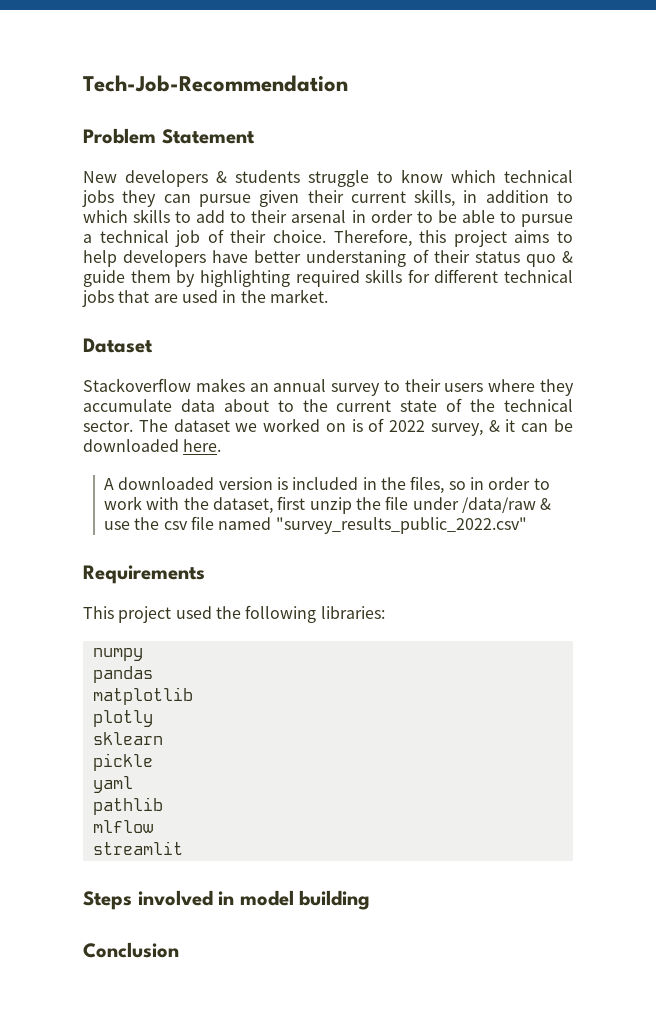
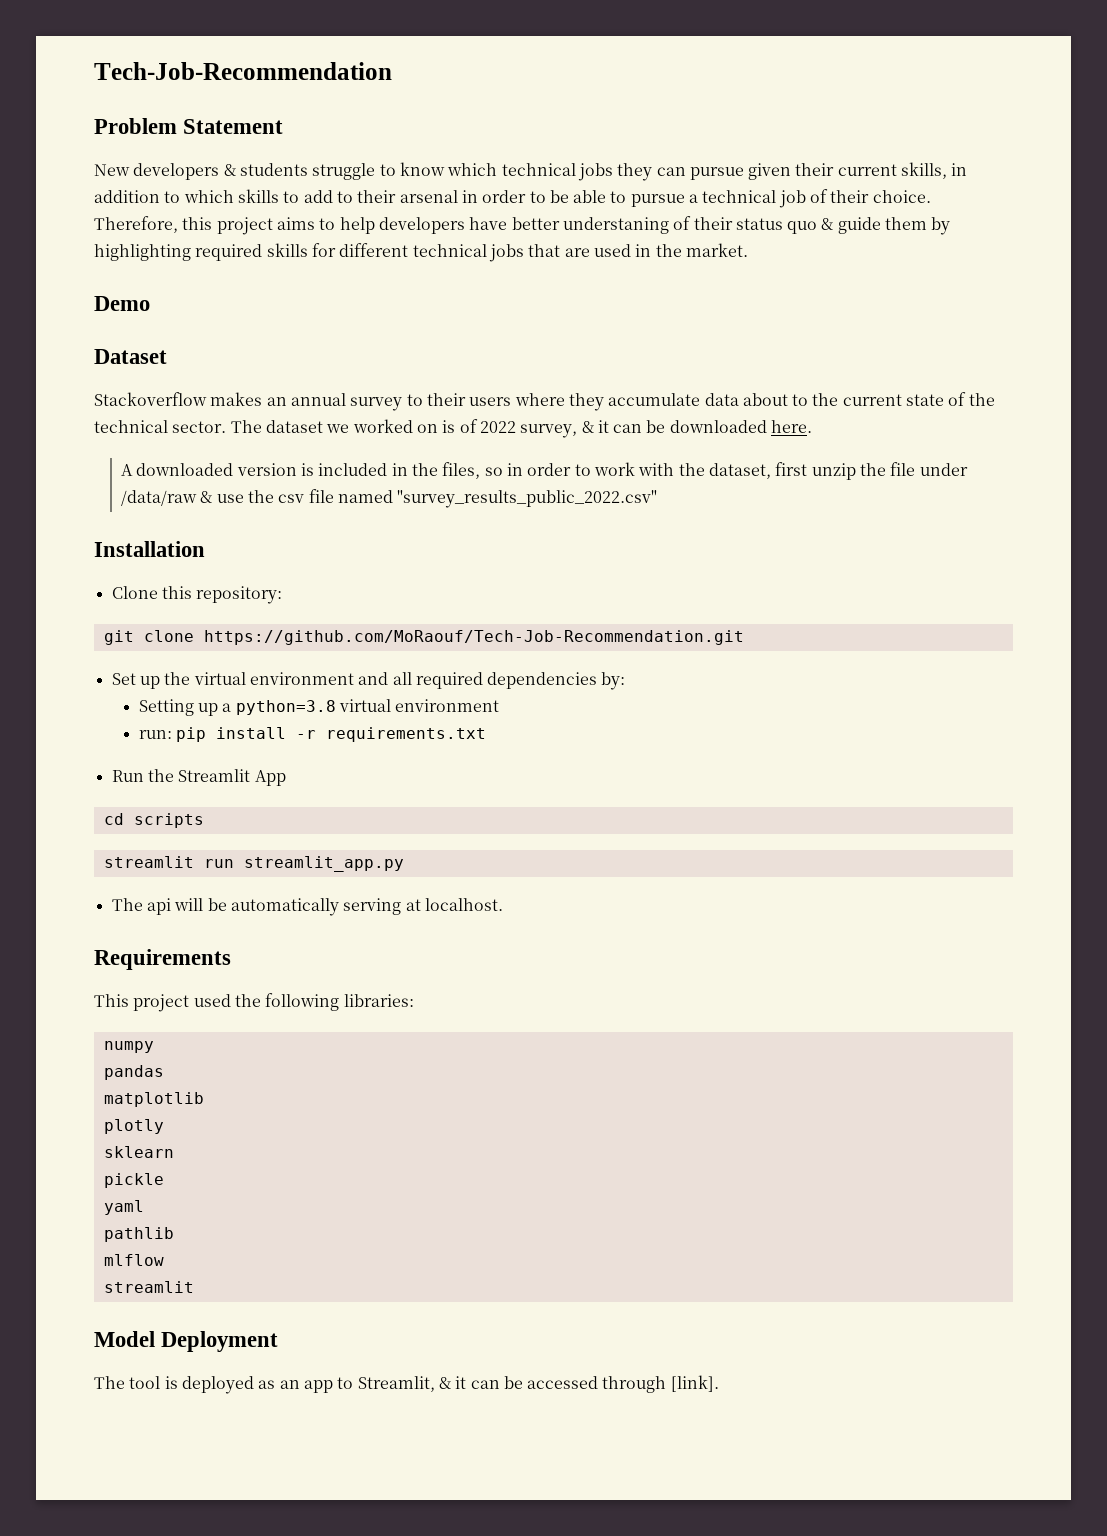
(328, 296) none -> [94,296,150,311] // Demo
(527, 525) none -> [94,541,205,557] [111,586,283,604] [103,630,744,645] [111,672,626,690] [138,699,500,716] [138,727,487,742] [111,769,286,786] [103,813,204,828] [103,856,404,872] [111,898,503,916] // Installation // Clone this repository: // git clone https://github.com/MoRaouf/Tech-Job-Recommendation.git // Set up the virtual environment and all required dependencies by: // Setting up a python=3.8 virtual environment // run: pip install -r requirements.txt // Run the Streamlit App // cd scripts // streamlit run streamlit_app.py // The api will be automatically serving at localhost.
[83,890,371,910] [83,942,179,958] Steps involved in model building // Conclusion -> [94,1331,279,1352] [94,1375,719,1394] Model Deployment // The tool is deployed as an app to Streamlit, & it can be accessed through [link].

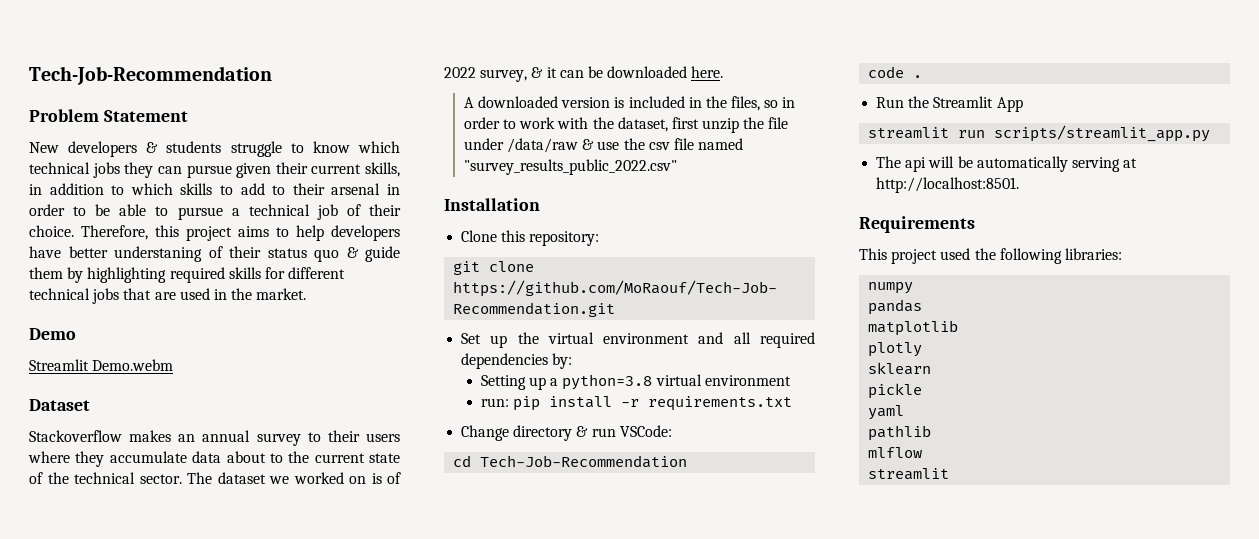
(150, 303) none -> [29,359,174,371] // Streamlit Demo.webm
(487, 734) none -> [461,425,672,441] [453,455,688,468] [868,66,923,78] // Change directory & run VSCode: // cd Tech-Job-Recommendation // code .
[103,813,204,828] // cd scripts -> (1023, 104) none
[243,856,404,872] streamlit_app.py -> [994,125,1211,142] scripts/streamlit_app.py
[424,898,503,911] localhost. -> [876,177,1020,193] http://localhost:8501.
[94,1331,279,1352] [94,1375,719,1394] // Model Deployment // The tool is deployed as an app to Streamlit, & it can be accessed through [link]. -> (950, 474) none

